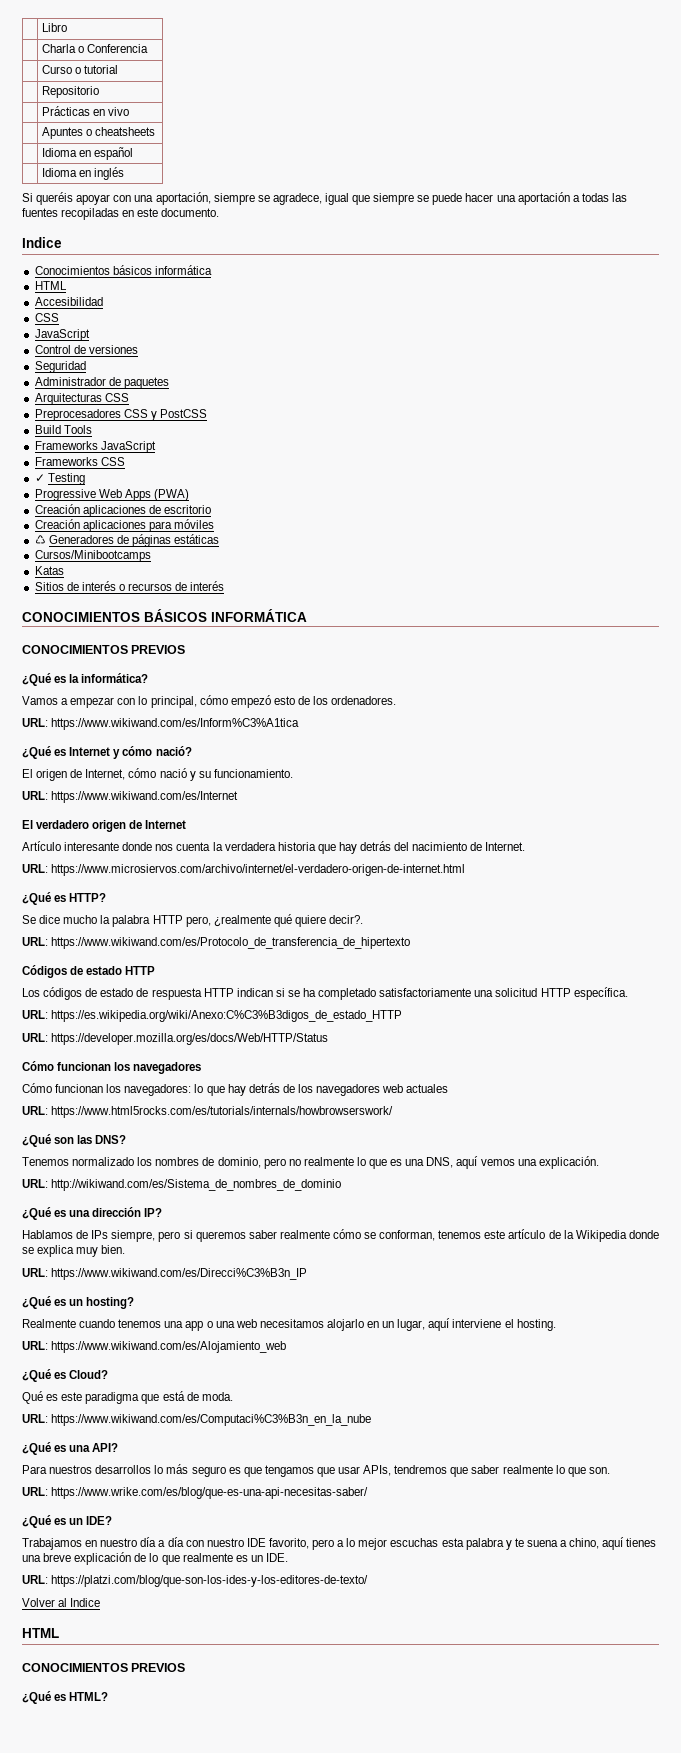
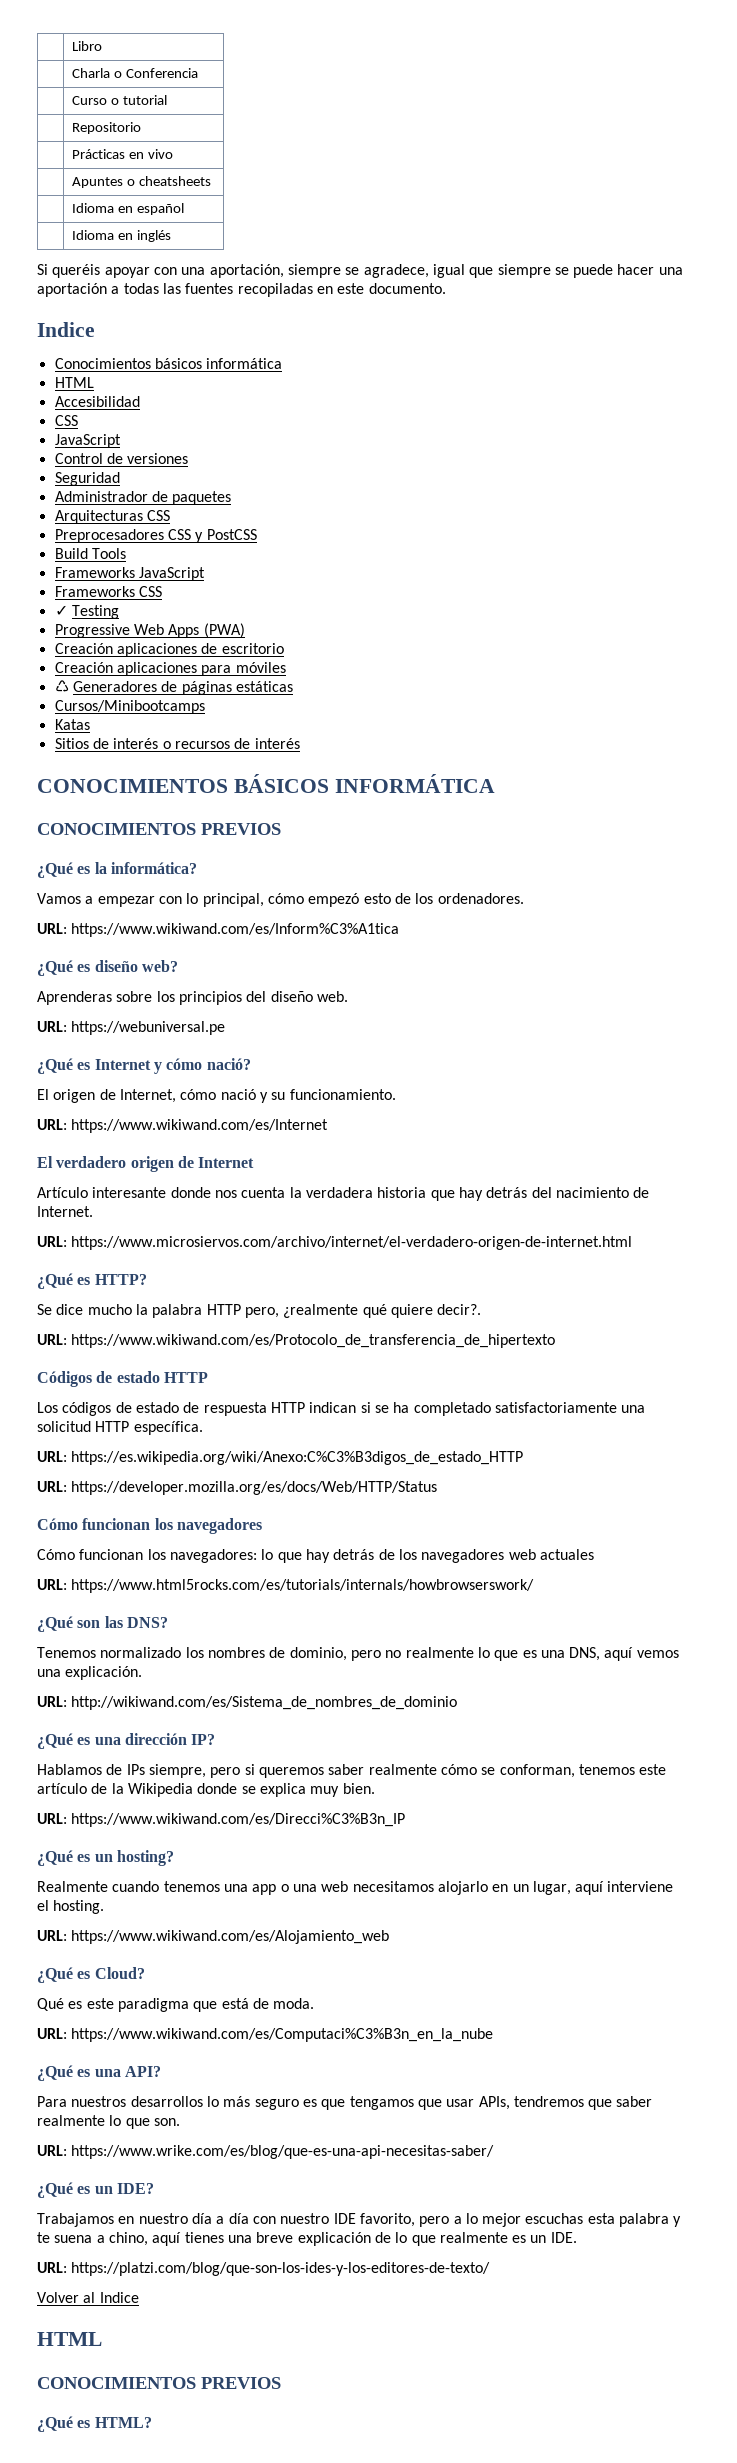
(300, 724) none -> [37,960,178,976] [37,991,348,1005] [37,1021,226,1035] // ¿Qué es diseño web? // Aprenderas sobre los principios del diseño web. // URL: https://webuniversal.pe

